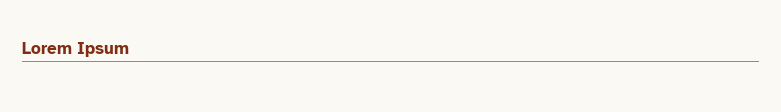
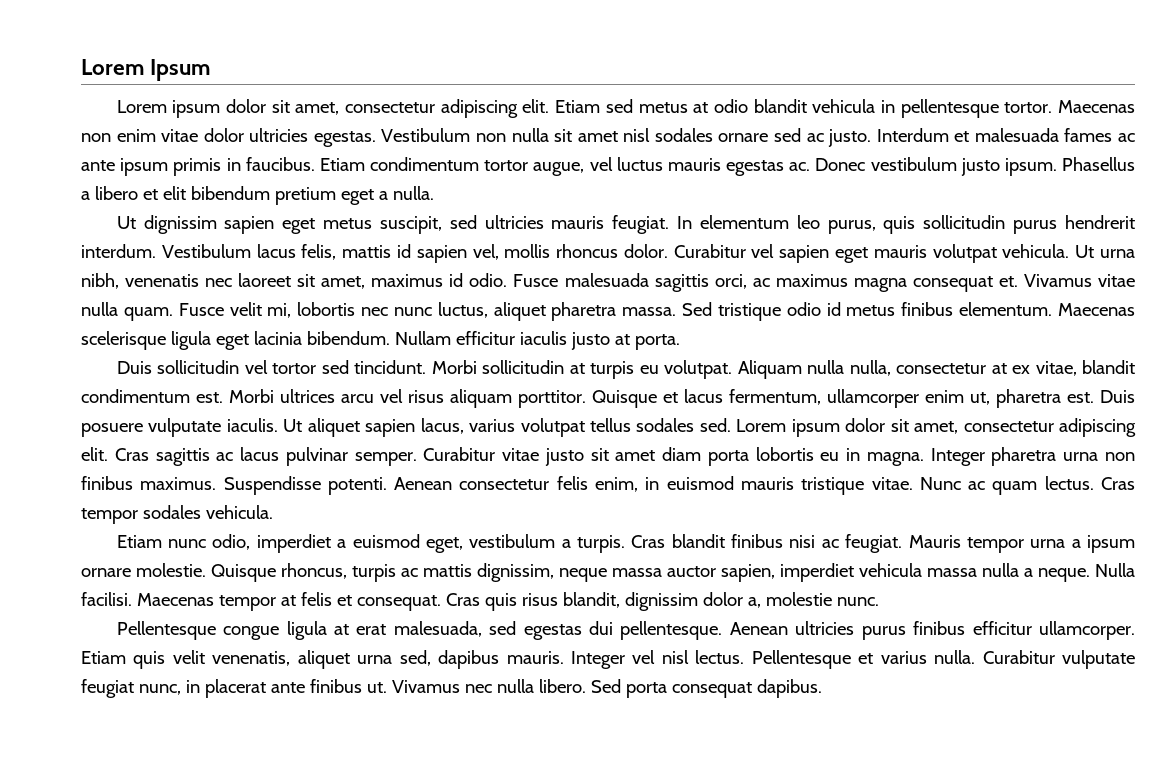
(129, 49) none -> [116,99,1136,118] [81,128,1135,147] [81,157,1135,176] [81,186,434,205] [116,215,1136,234] [81,244,1135,263] [81,273,1136,292] [81,302,1136,321] [81,331,680,350] [116,360,1136,379] [81,389,1135,408] [81,418,1136,437] [81,447,1136,466] [81,476,1135,495] [81,505,273,524] [116,534,1136,553] [81,563,1135,582] [81,592,879,611] [116,621,1135,640] [81,650,1136,669] [81,679,822,698] // Lorem ipsum dolor sit amet, consectetur adipiscing elit. Etiam sed metus at odio blandit vehicula in pellentesque tortor. Maecenas non enim vitae dolor ultricies egestas. Vestibulum non nulla sit amet nisl sodales ornare sed ac justo. Interdum et malesuada fames ac ante ipsum primis in faucibus. Etiam condimentum tortor augue, vel luctus mauris egestas ac. Donec vestibulum justo ipsum. Phasellus a libero et elit bibendum pretium eget a nulla. // Ut dignissim sapien eget metus suscipit, sed ultricies mauris feugiat. In elementum leo purus, quis sollicitudin purus hendrerit interdum. Vestibulum lacus felis, mattis id sapien vel, mollis rhoncus dolor. Curabitur vel sapien eget mauris volutpat vehicula. Ut urna nibh, venenatis nec laoreet sit amet, maximus id odio. Fusce malesuada sagittis orci, ac maximus magna consequat et. Vivamus vitae nulla quam. Fusce velit mi, lobortis nec nunc luctus, aliquet pharetra massa. Sed tristique odio id metus finibus elementum. Maecenas scelerisque ligula eget lacinia bibendum. Nullam efficitur iaculis justo at porta. // Duis sollicitudin vel tortor sed tincidunt. Morbi sollicitudin at turpis eu volutpat. Aliquam nulla nulla, consectetur at ex vitae, blandit condimentum est. Morbi ultrices arcu vel risus aliquam porttitor. Quisque et lacus fermentum, ullamcorper enim ut, pharetra est. Duis posuere vulputate iaculis. Ut aliquet sapien lacus, varius volutpat tellus sodales sed. Lorem ipsum dolor sit amet, consectetur adipiscing elit. Cras sagittis ac lacus pulvinar semper. Curabitur vitae justo sit amet diam porta lobortis eu in magna. Integer pharetra urna non finibus maximus. Suspendisse potenti. Aenean consectetur felis enim, in euismod mauris tristique vitae. Nunc ac quam lectus. Cras tempor sodales vehicula. // Etiam nunc odio, imperdiet a euismod eget, vestibulum a turpis. Cras blandit finibus nisi ac feugiat. Mauris tempor urna a ipsum ornare molestie. Quisque rhoncus, turpis ac mattis dignissim, neque massa auctor sapien, imperdiet vehicula massa nulla a neque. Nulla facilisi. Maecenas tempor at felis et consequat. Cras quis risus blandit, dignissim dolor a, molestie nunc. // Pellentesque congue ligula at erat malesuada, sed egestas dui pellentesque. Aenean ultricies purus finibus efficitur ullamcorper. Etiam quis velit venenatis, aliquet urna sed, dapibus mauris. Integer vel nisl lectus. Pellentesque et varius nulla. Curabitur vulputate feugiat nunc, in placerat ante finibus ut. Vivamus nec nulla libero. Sed porta consequat dapibus.

